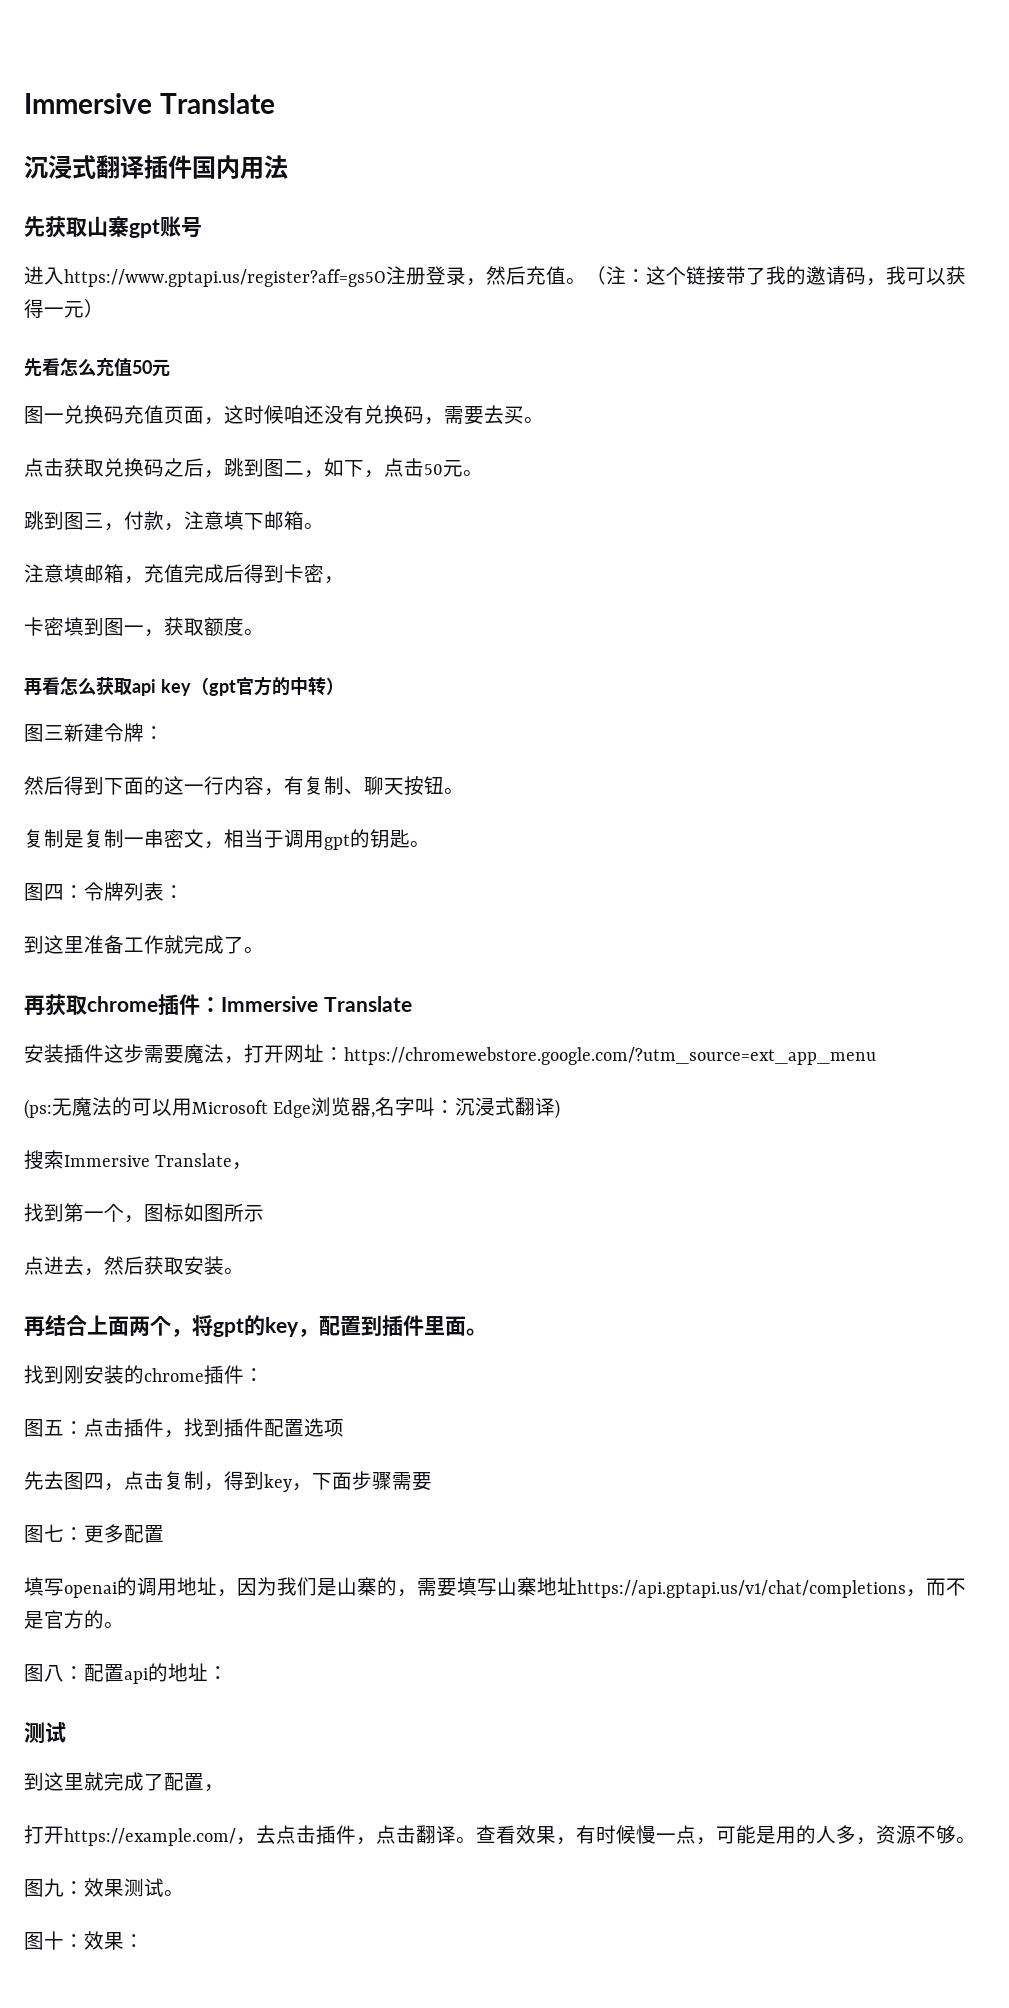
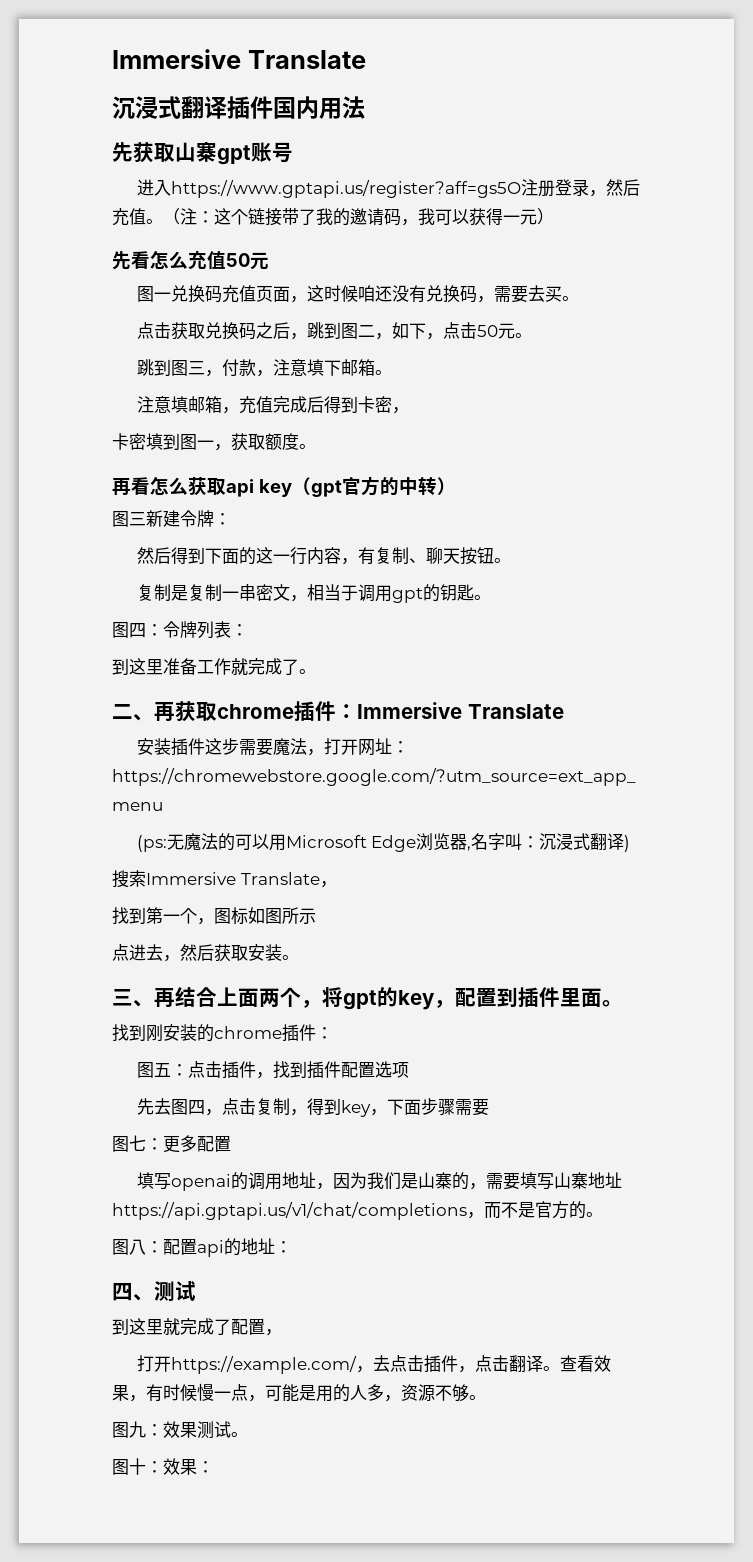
(264, 950) none -> [112,704,154,721] 二、
(244, 1271) none -> [112,989,154,1007] 三、
(228, 1673) none -> [112,1283,154,1301] 四、

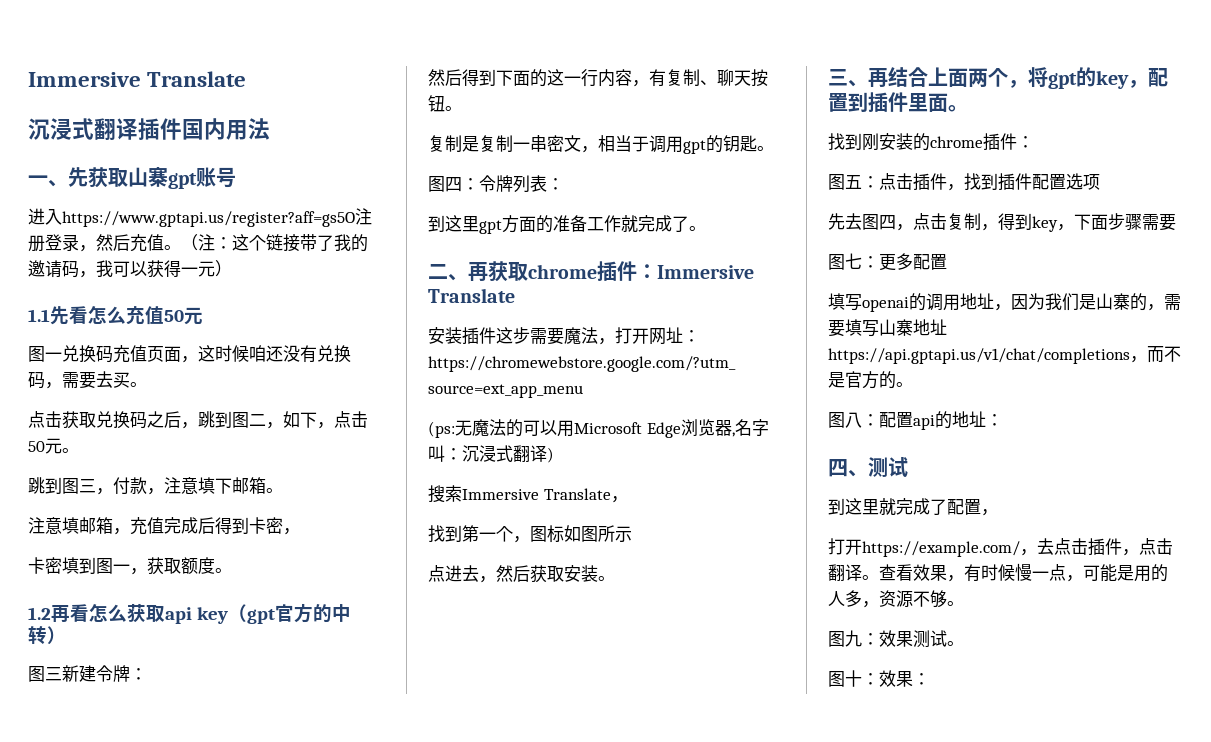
(365, 107) none -> [28,175,68,187] 一、
(554, 216) none -> [28,309,50,322] 1.1
(316, 446) none -> [28,607,51,620] 1.2
(163, 667) none -> [479,215,553,234] gpt方面的

